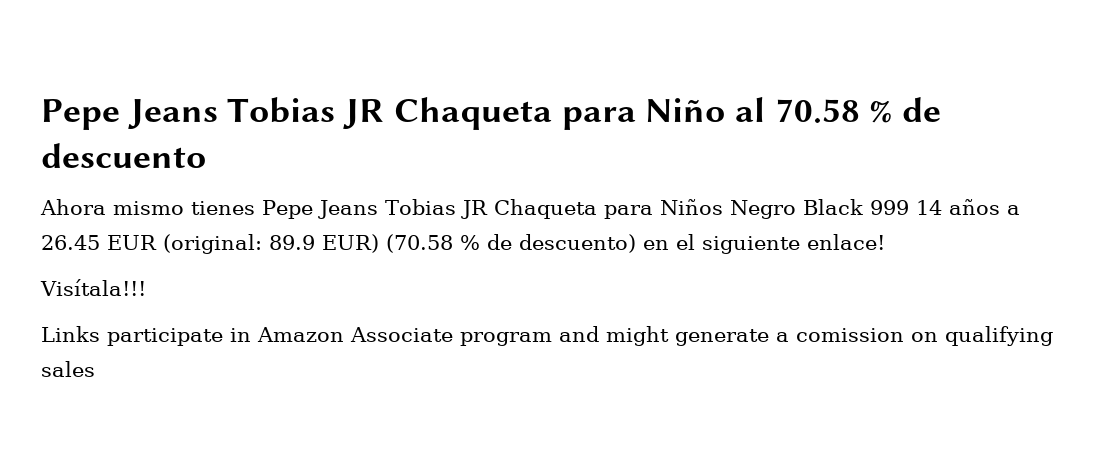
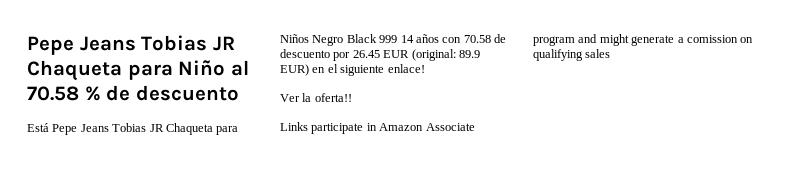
[40,199,255,215] Ahora mismo tienes -> [27,123,49,132] Está
[1006,205,1020,215] a -> [442,34,506,43] [280,49,351,61] con 70.58 de descuento por
[386,234,636,253] (70.58 % de descuento) -> (309, 70) none
[40,279,146,296] Visítala!!! -> [280,93,352,102] Ver la oferta!!

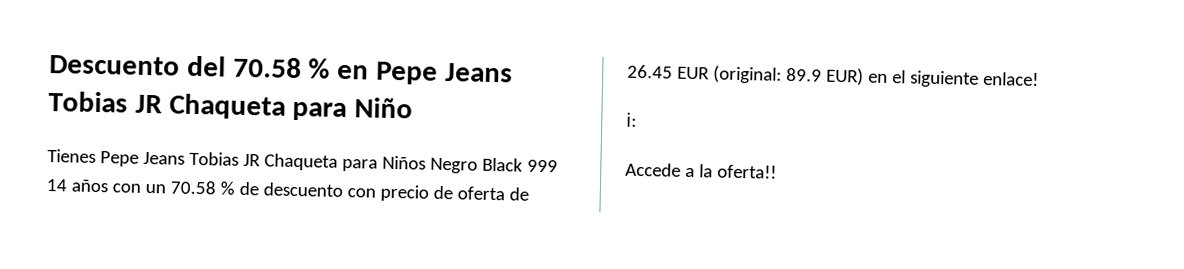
(27, 45) none -> [49,55,370,80] Descuento del 70.58 % en
[230,60,249,76] [27,85,239,101] [27,123,49,132] al 70.58 % de descuento // Está -> [47,148,96,163] // Tienes
[463,34,506,43] [280,49,351,61] 70.58 de descuento por -> [144,180,529,202] un 70.58 % de descuento con precio de oferta de
[280,94,300,102] Ver -> [626,112,637,127] [625,162,695,178] ℹ: // Accede a
[280,122,475,134] [533,34,754,46] [533,49,611,61] // Links participate in Amazon Associate program and might generate a comission on qualifying sales -> (777, 171) none

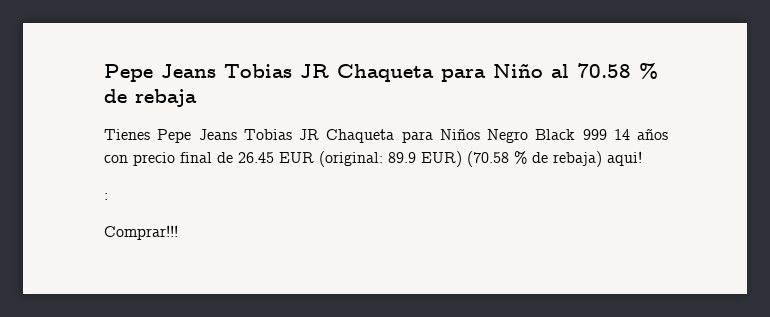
[49,55,370,80] Descuento del 70.58 % en -> (104, 73) none
(414, 108) none -> [551,63,658,79] [104,89,197,107] al 70.58 % de rebaja
[144,180,505,202] un 70.58 % de descuento con precio de oferta -> [133,152,212,166] precio final
[867,70,1039,88] [626,112,637,127] [625,162,777,179] en el siguiente enlace! // ℹ: // Accede a la oferta!! -> [467,151,642,167] [104,193,108,200] [104,225,178,240] (70.58 % de rebaja) aqui! // : // Comprar!!!

